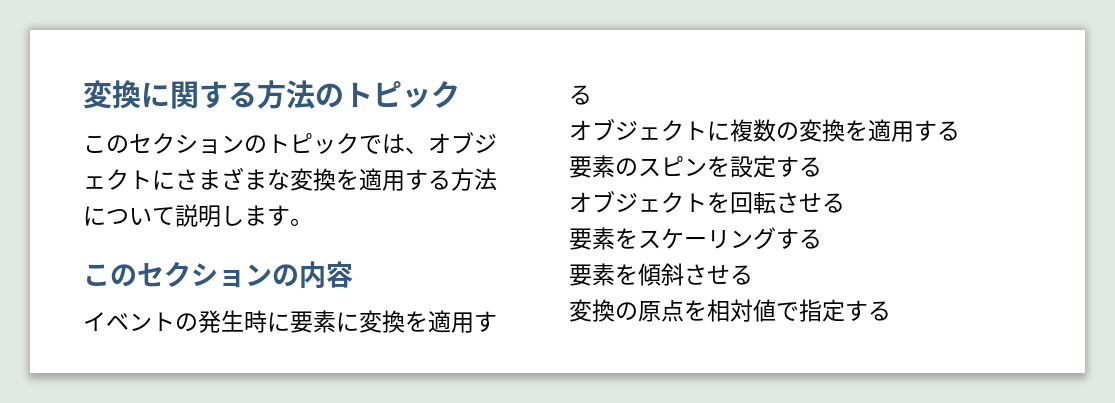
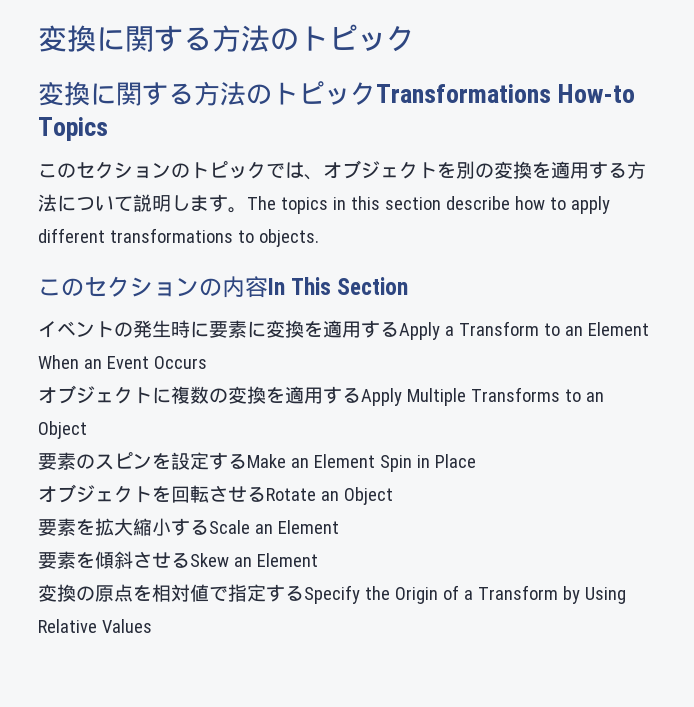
[83,80,460,109] 変換に関する方法のトピック -> [38,24,415,52] [38,81,636,106] [38,117,108,141] 変換に関する方法のトピック // 変換に関する方法のトピックTransformations How-to Topics
[152,167,290,190] にさまざまな -> [437,161,494,179] を別の
(313, 222) none -> [247,196,610,214] [38,228,319,247] The topics in this section describe how to apply different transformations to objects.
(353, 274) none -> [268,277,409,295] In This Section
(592, 95) none -> [399,321,649,340] [38,355,207,369] Apply a Transform to an Element When an Event Occurs
(960, 131) none -> [361,387,604,406] [38,421,87,439] Apply Multiple Transforms to an Object
(822, 167) none -> [247,454,476,472] Make an Element Spin in Place
[569,227,822,250] // 要素をスケーリングする -> [266,487,393,505] [38,518,339,536] Rotate an Object // 要素を拡大縮小するScale an Element
(753, 275) none -> [190,553,318,567] Skew an Element
(891, 311) none -> [304,585,626,604] [38,619,152,633] Specify the Origin of a Transform by Using Relative Values

